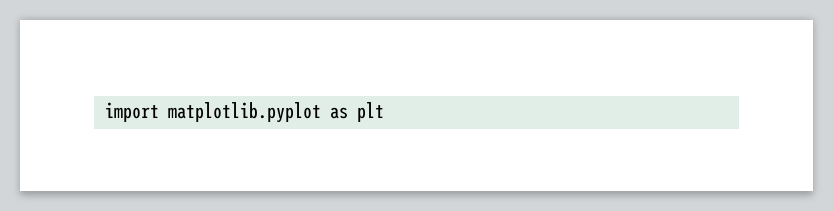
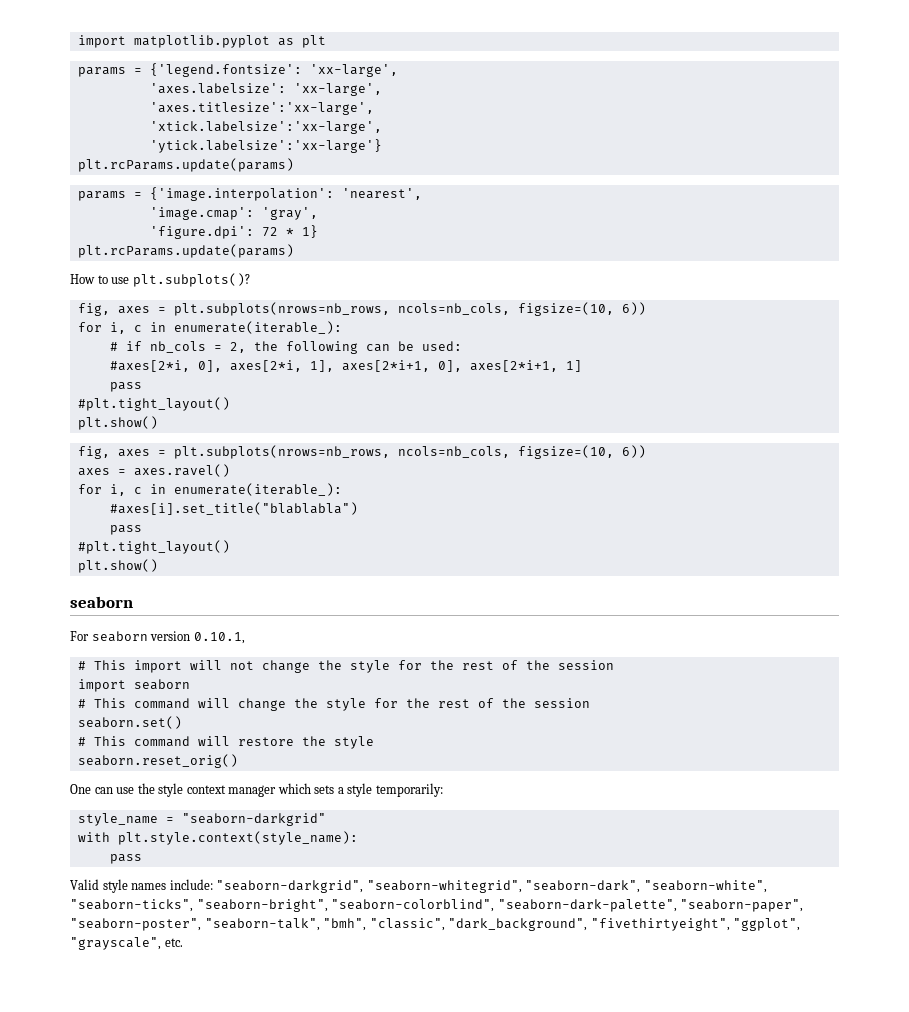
(385, 112) none -> [77,63,398,77] [149,83,382,96] [149,102,374,115] [149,121,382,134] [149,139,382,153] [77,158,294,172] [77,187,422,201] [149,207,318,220] [149,225,318,239] [77,244,294,258] [70,273,250,287] [77,302,646,316] [77,321,342,334] [109,341,462,354] [109,360,582,372] [109,382,142,392] [77,397,230,411] [77,416,158,430] [77,445,646,459] [77,464,230,477] [77,483,342,496] [109,502,358,515] [109,525,142,535] [77,540,230,554] [77,559,158,573] [70,596,133,608] [70,631,245,644] [77,660,614,673] [77,679,190,692] [77,698,590,711] [77,716,182,729] [77,736,374,749] [77,754,238,768] [70,783,443,797] [77,813,326,826] [77,831,358,845] [109,854,142,864] [70,879,767,893] [70,899,804,912] [70,918,801,931] [70,937,183,950] // params = {'legend.fontsize': 'xx-large', // 'axes.labelsize': 'xx-large', // 'axes.titlesize':'xx-large', // 'xtick.labelsize':'xx-large', // 'ytick.labelsize':'xx-large'} // plt.rcParams.update(params) // params = {'image.interpolation': 'nearest', // 'image.cmap': 'gray', // 'figure.dpi': 72 * 1} // plt.rcParams.update(params) // How to use plt.subplots()? // fig, axes = plt.subplots(nrows=nb_rows, ncols=nb_cols, figsize=(10, 6)) // for i, c in enumerate(iterable_): // # if nb_cols = 2, the following can be used: // #axes[2*i, 0], axes[2*i, 1], axes[2*i+1, 0], axes[2*i+1, 1] // pass // #plt.tight_layout() // plt.show() // fig, axes = plt.subplots(nrows=nb_rows, ncols=nb_cols, figsize=(10, 6)) // axes = axes.ravel() // for i, c in enumerate(iterable_): // #axes[i].set_title("blablabla") // pass // #plt.tight_layout() // plt.show() // seaborn // For seaborn version 0.10.1, // # This import will not change the style for the rest of the session // import seaborn // # This command will change the style for the rest of the session // seaborn.set() // # This command will restore the style // seaborn.reset_orig() // One can use the style context manager which sets a style temporarily: // style_name = "seaborn-darkgrid" // with plt.style.context(style_name): // pass // Valid style names include: "seaborn-darkgrid", "seaborn-whitegrid", "seaborn-dark", "seaborn-white", "seaborn-ticks", "seaborn-bright", "seaborn-colorblind", "seaborn-dark-palette", "seaborn-paper", "seaborn-poster", "seaborn-talk", "bmh", "classic", "dark_background", "fivethirtyeight", "ggplot", "grayscale", etc.

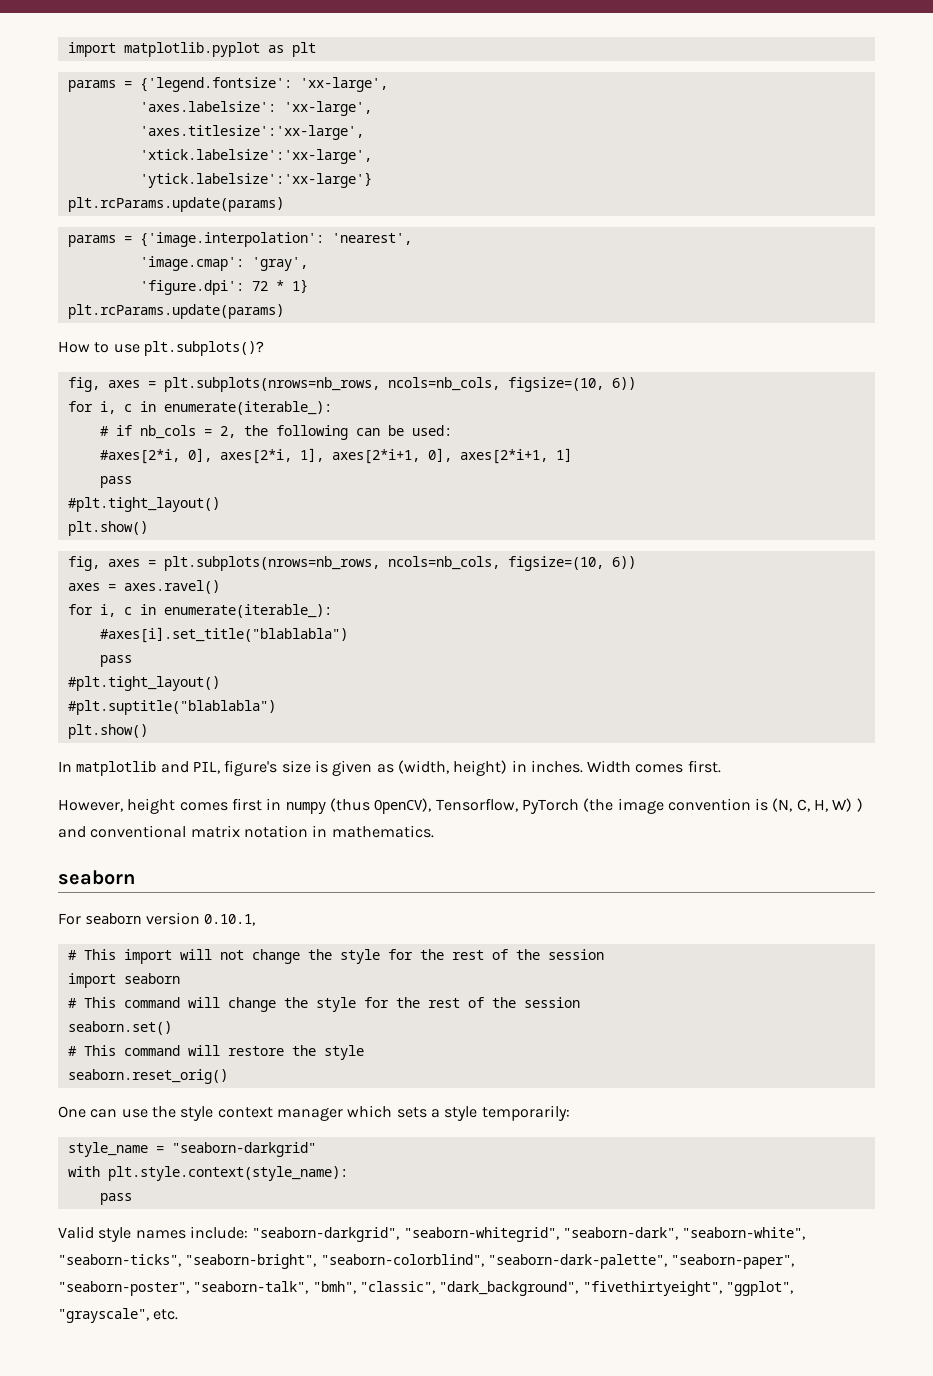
[77,559,158,573] // plt.show() -> [67,700,276,715] [67,724,148,739] [58,760,721,776] [58,798,863,814] [58,825,434,838] // #plt.suptitle("blablabla") // plt.show() // In matplotlib and PIL, figure's size is given as (width, height) in inches. Width comes first. // However, height comes first in numpy (thus OpenCV), Tensorflow, PyTorch (the image convention is (N, C, H, W) ) and conventional matrix notation in mathematics.

